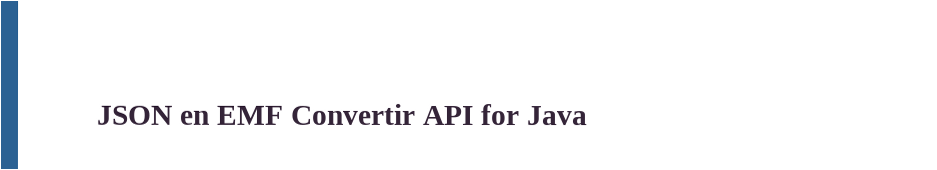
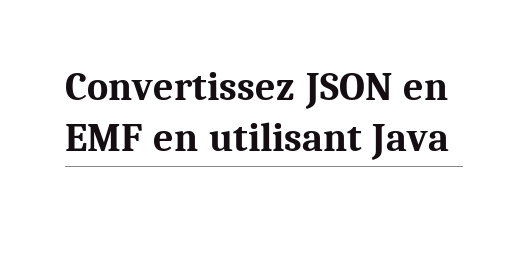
(96, 115) none -> [65,72,295,100] Convertissez
[289,103,519,126] Convertir API for -> [152,122,362,151] en utilisant

